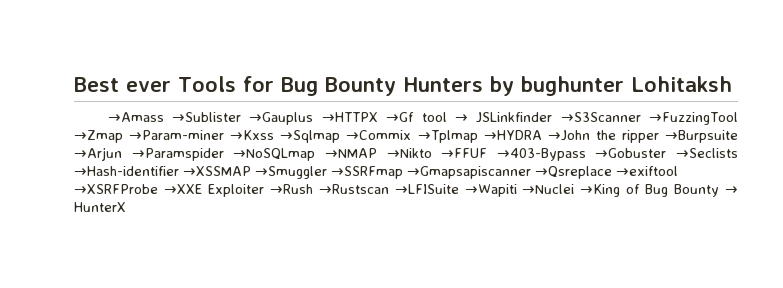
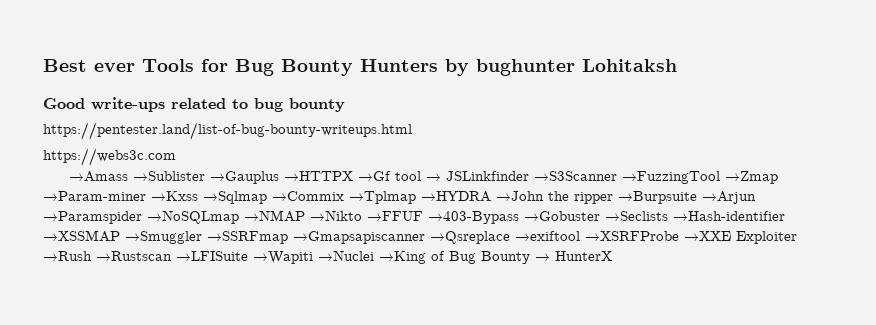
(732, 84) none -> [43,97,345,112] [43,122,412,140] [43,148,176,166] // Good write-ups related to bug bounty // https://pentester.land/list-of-bug-bounty-writeups.html // https://webs3c.com

